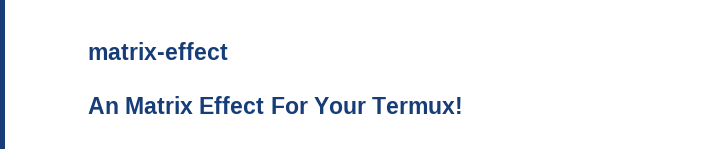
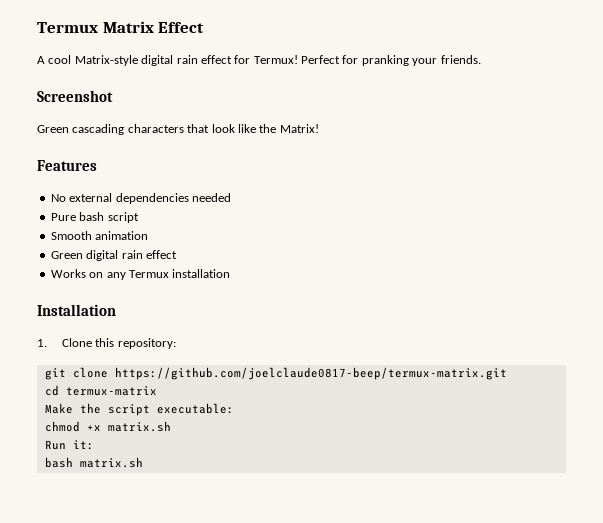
[88,42,228,60] [88,97,119,114] matrix-effect // An -> [37,22,98,33] Termux
[270,97,464,114] For Your Termux! -> [37,55,481,66] [37,90,113,102] [37,124,319,135] [37,160,97,171] [50,193,231,204] [50,212,139,223] [50,231,149,240] [50,250,177,261] [50,269,231,280] [37,304,116,316] [37,338,176,349] [44,367,507,380] [44,385,157,396] [44,403,234,416] [44,421,171,432] [44,440,94,450] [44,457,143,468] // A cool Matrix-style digital rain effect for Termux! Perfect for pranking your friends. // Screenshot // Green cascading characters that look like the Matrix! // Features // No external dependencies needed // Pure bash script // Smooth animation // Green digital rain effect // Works on any Termux installation // Installation // 1. Clone this repository: // git clone https://github.com/joelclaude0817-beep/termux-matrix.git // cd termux-matrix // Make the script executable: // chmod +x matrix.sh // Run it: // bash matrix.sh

